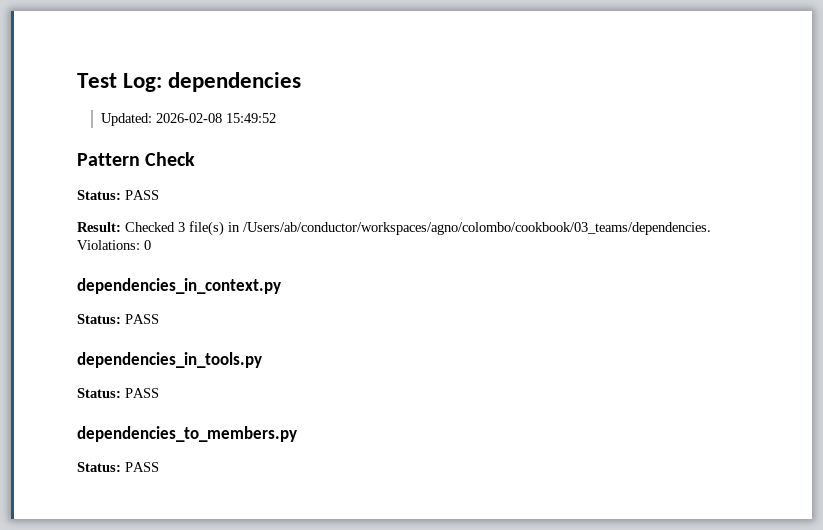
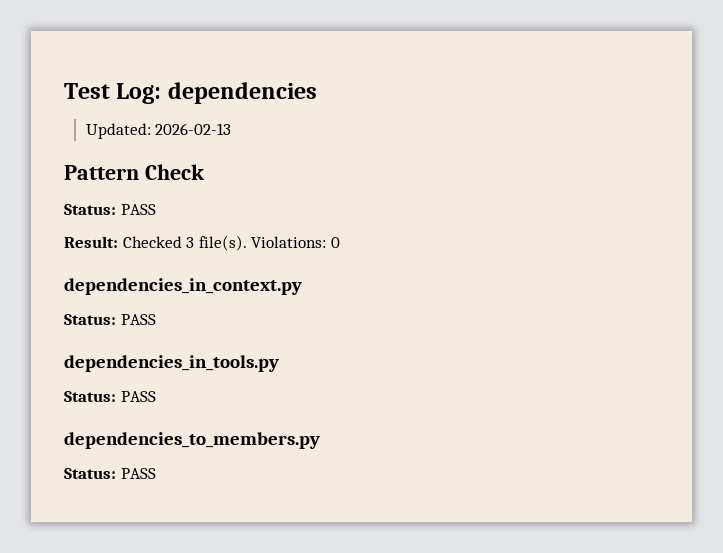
[155,113,276,123] 2026-02-08 15:49:52 -> [155,123,232,135] 2026-02-13
[189,221,711,236] file(s) in /Users/ab/conductor/workspaces/agno/colombo/cookbook/03_teams/dependencies. -> [198,235,247,251] file(s).

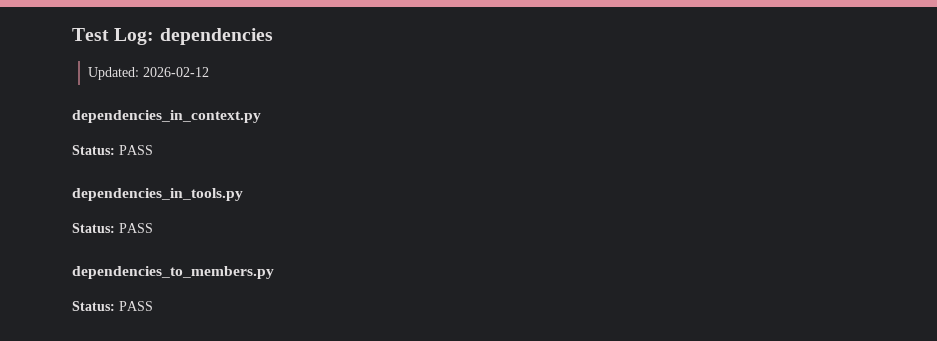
[155,123,232,135] [64,164,205,180] [64,204,156,215] [64,235,340,251] 2026-02-13 // Pattern Check // Status: PASS // Result: Checked 3 file(s). Violations: 0 -> [143,67,210,77] 2026-02-12

